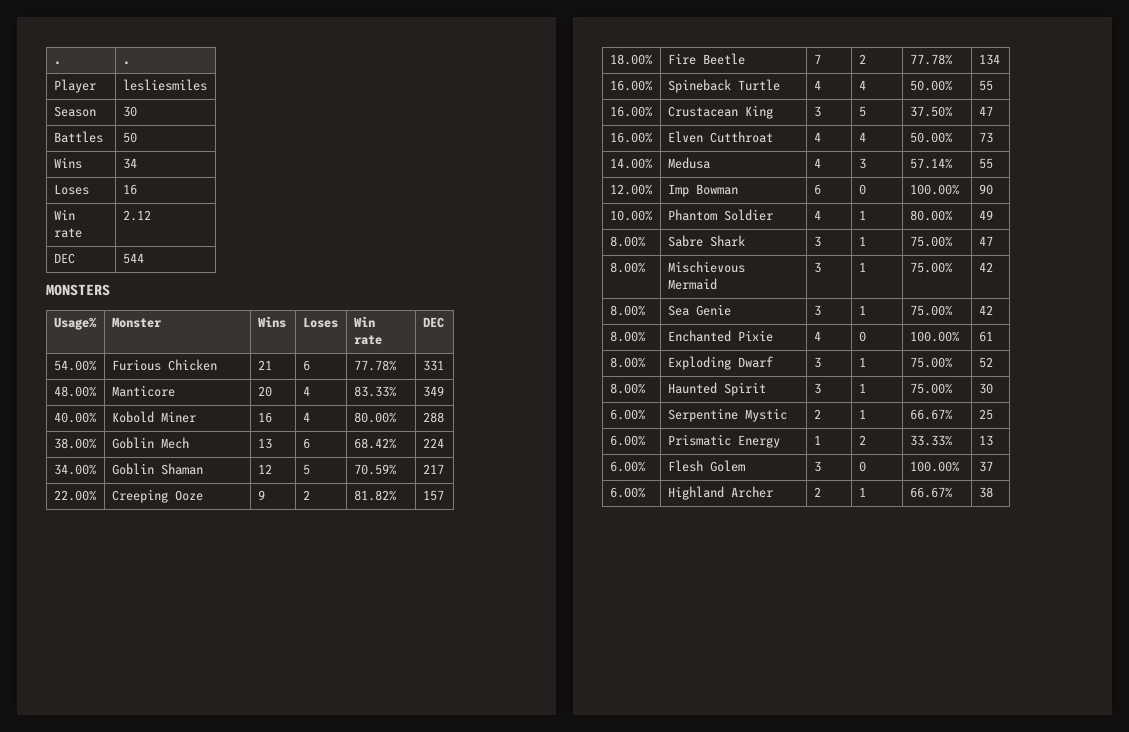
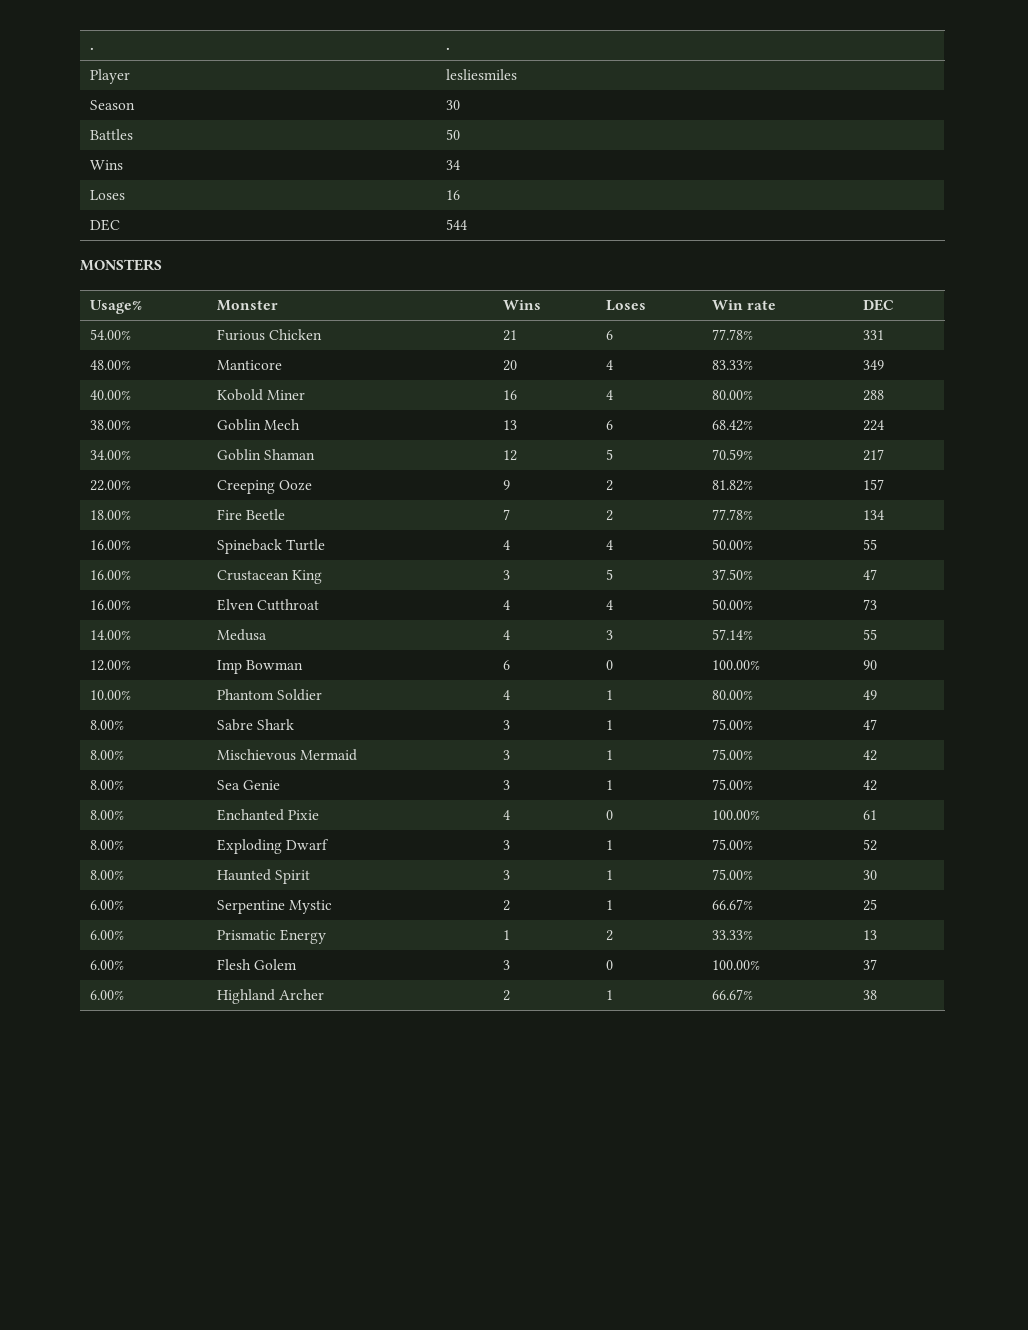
[53,209,75,220] [53,228,82,238] [122,210,151,221] // Win rate | 2.12 -> (460, 195) none

